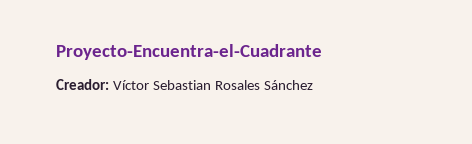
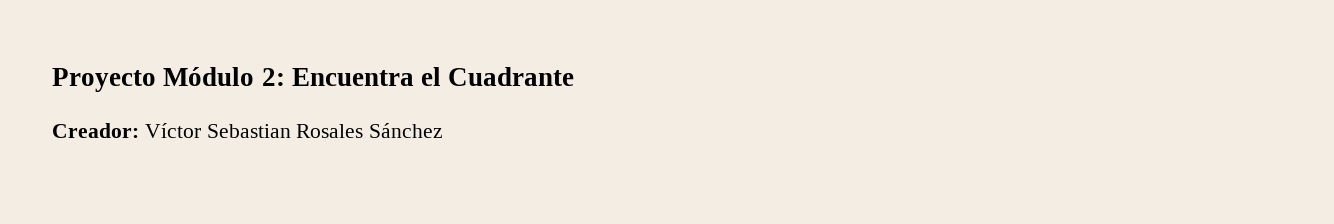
[56,44,322,60] Proyecto-Encuentra-el-Cuadrante -> [52,67,575,92] Proyecto Módulo 2: Encuentra el Cuadrante

